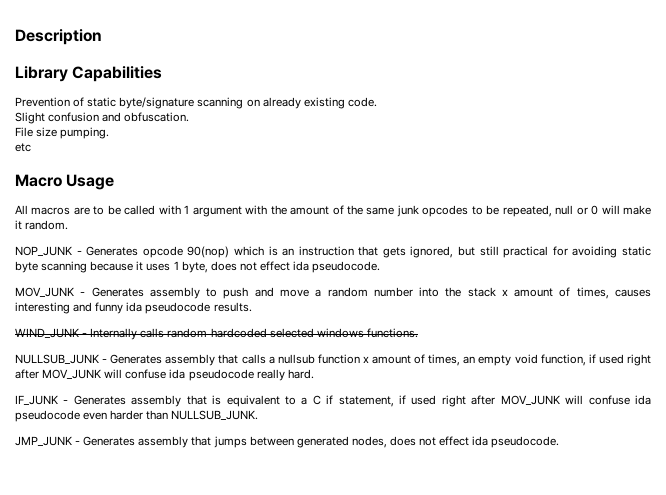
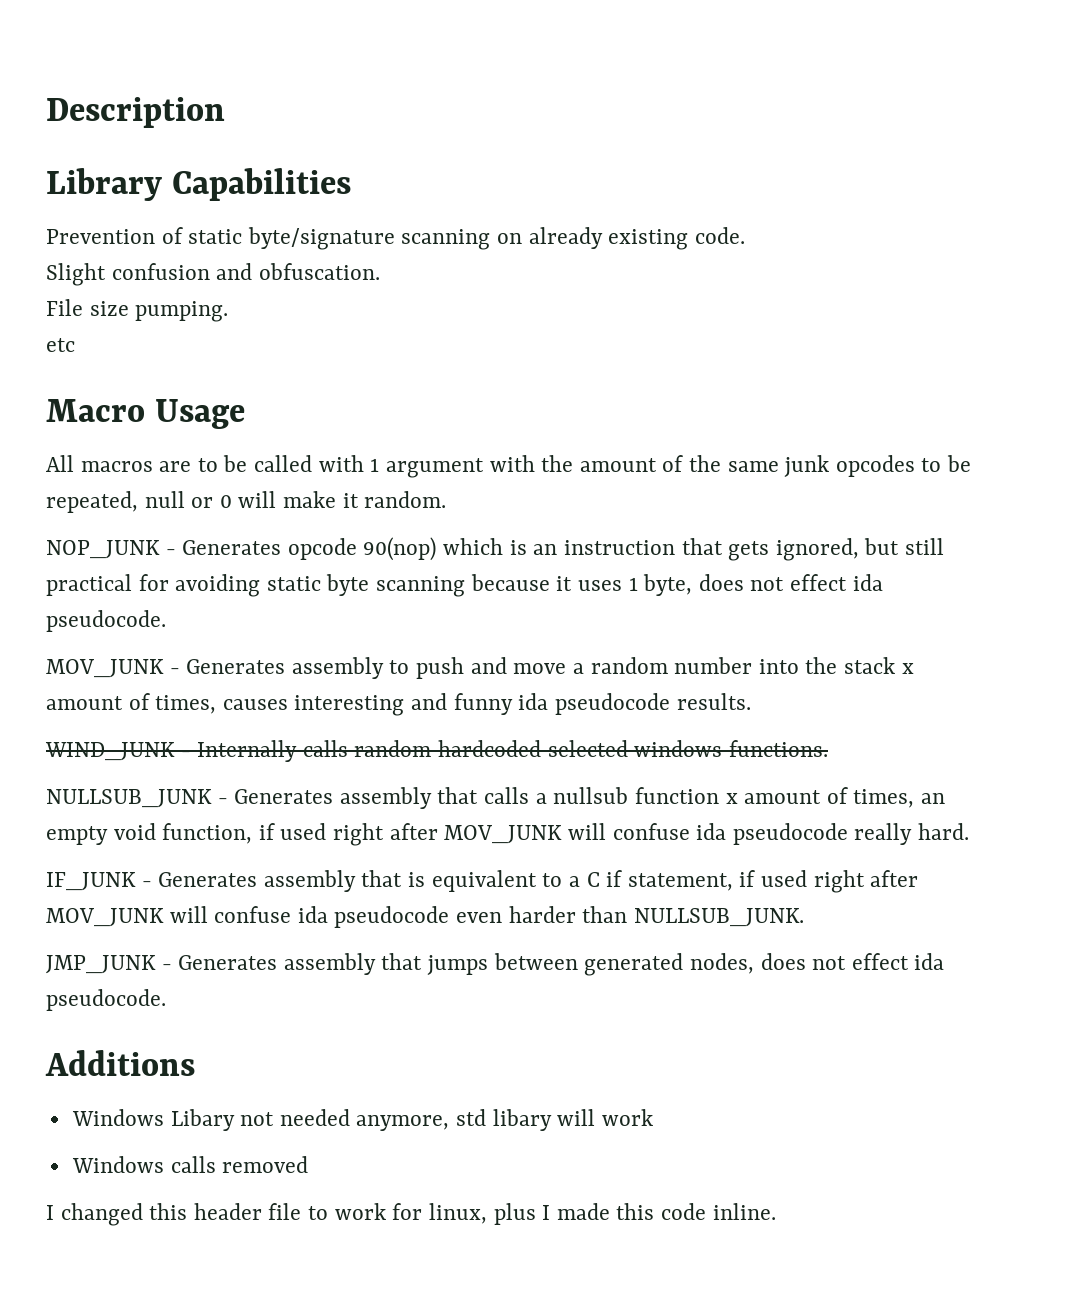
(560, 442) none -> [45,1050,195,1076] [71,1109,653,1131] [71,1156,309,1173] [46,1203,776,1226] // Additions // Windows Libary not needed anymore, std libary will work // Windows calls removed // I changed this header file to work for linux, plus I made this code inline.

